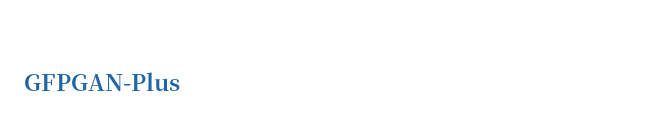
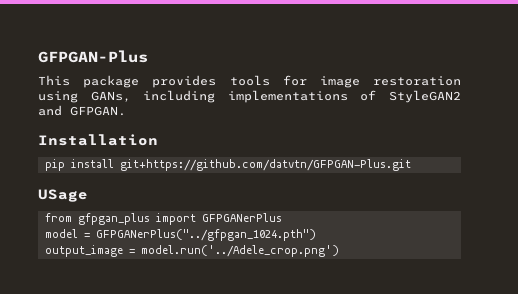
(180, 81) none -> [38,75,461,88] [38,90,461,103] [38,105,126,116] [38,134,158,146] [44,159,411,171] [38,189,88,202] [44,213,282,225] [44,229,316,241] [44,245,339,257] // This package provides tools for image restoration using GANs, including implementations of StyleGAN2 and GFPGAN. // Installation // pip install git+https://github.com/datvtn/GFPGAN-Plus.git // USage // from gfpgan_plus import GFPGANerPlus // model = GFPGANerPlus("../gfpgan_1024.pth") // output_image = model.run('../Adele_crop.png')

